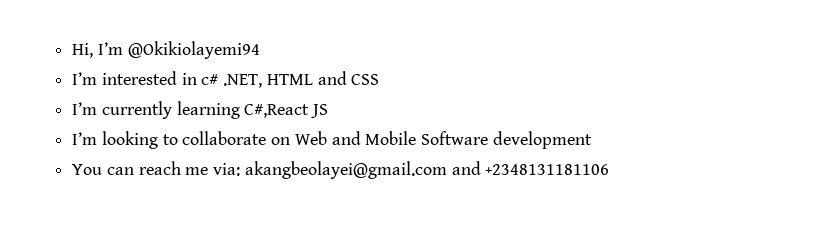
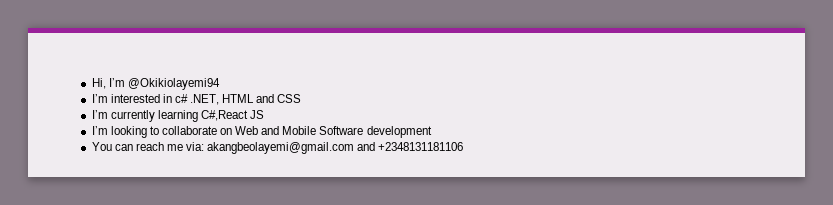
[244,161,447,179] akangbeolayei@gmail.com -> [207,142,355,154] akangbeolayemi@gmail.com

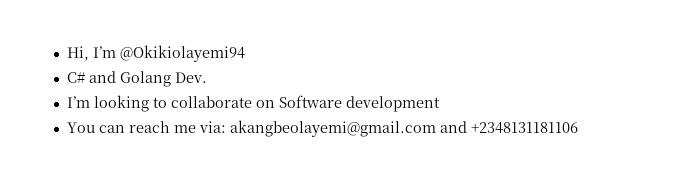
[91,94,302,105] [91,110,265,122] I’m interested in c# .NET, HTML and CSS // I’m currently learning C#,React JS -> [66,71,207,87] C# and Golang Dev.
[235,126,317,135] Web and Mobile -> (275, 104) none

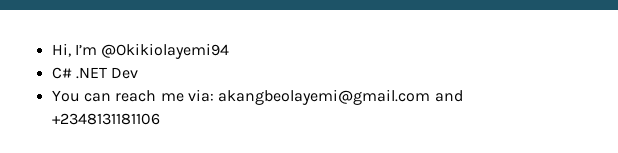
[88,71,207,87] [66,95,440,112] and Golang Dev. // I’m looking to collaborate on Software development -> [75,67,139,79] .NET Dev

